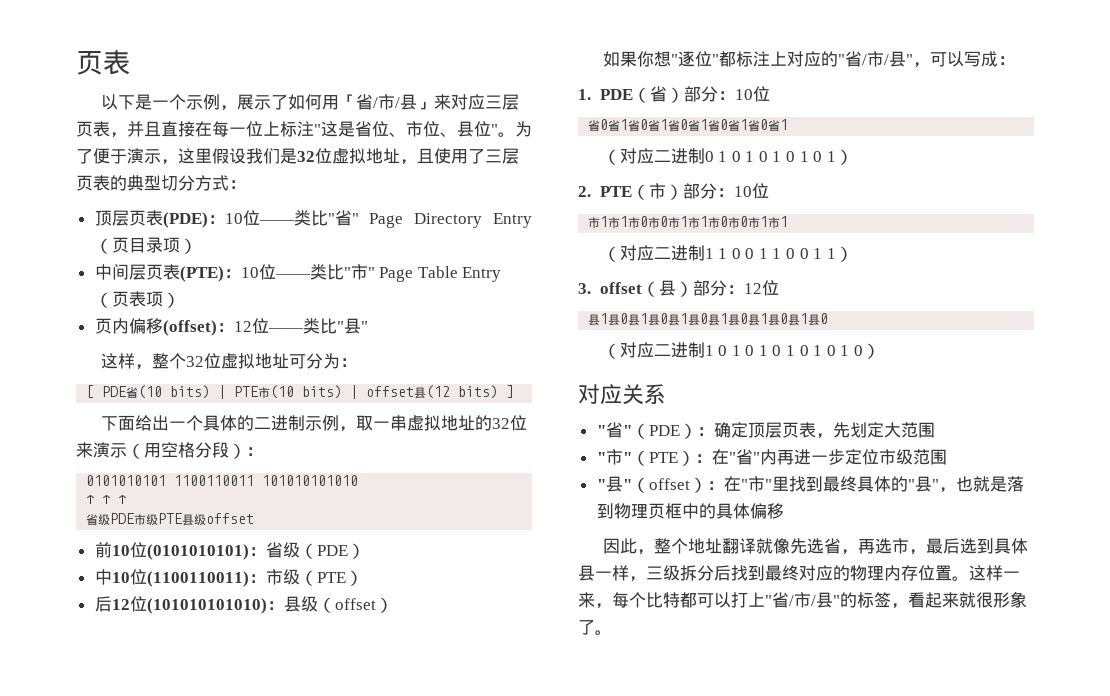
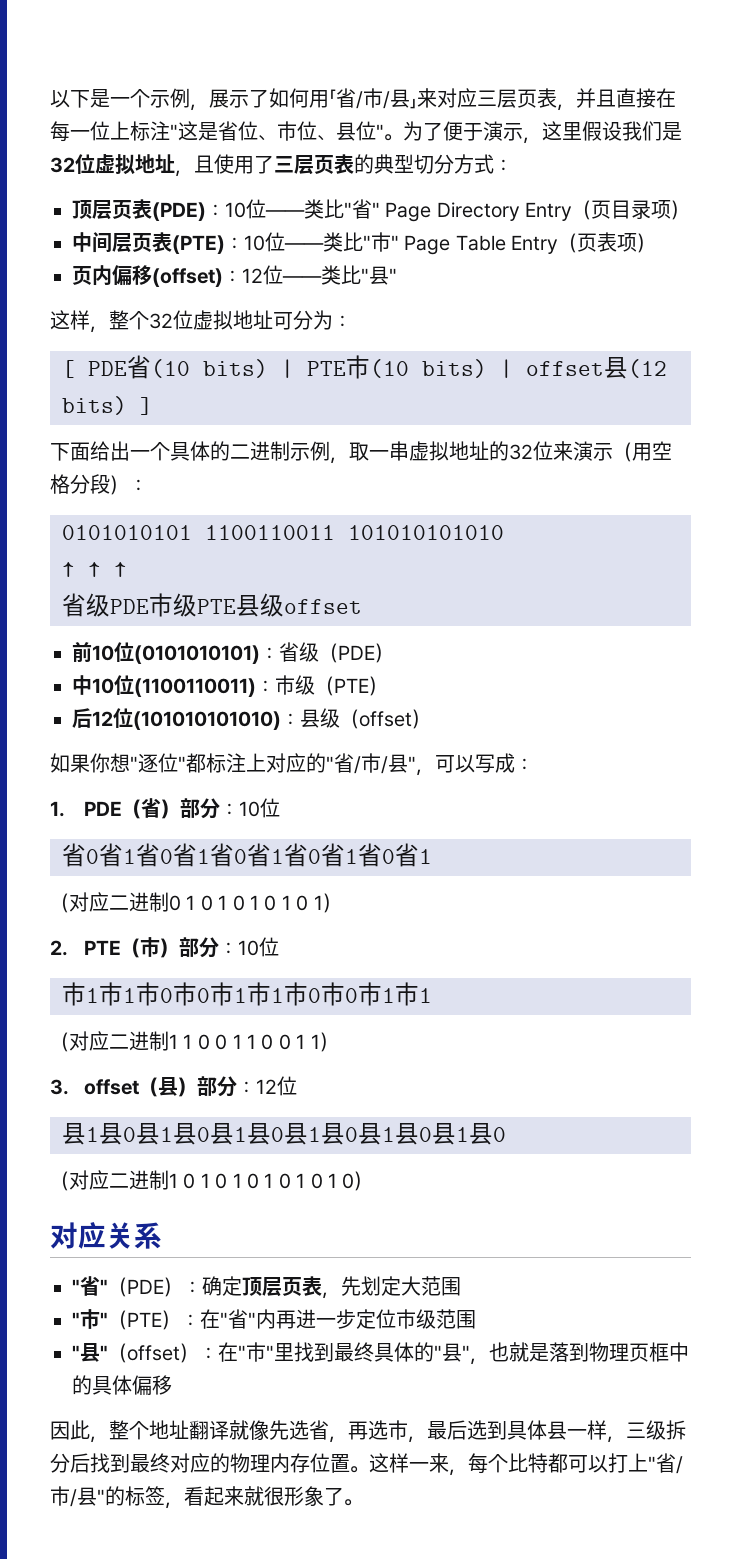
[76,50,130,75] 页表 // -> (50, 99) none

